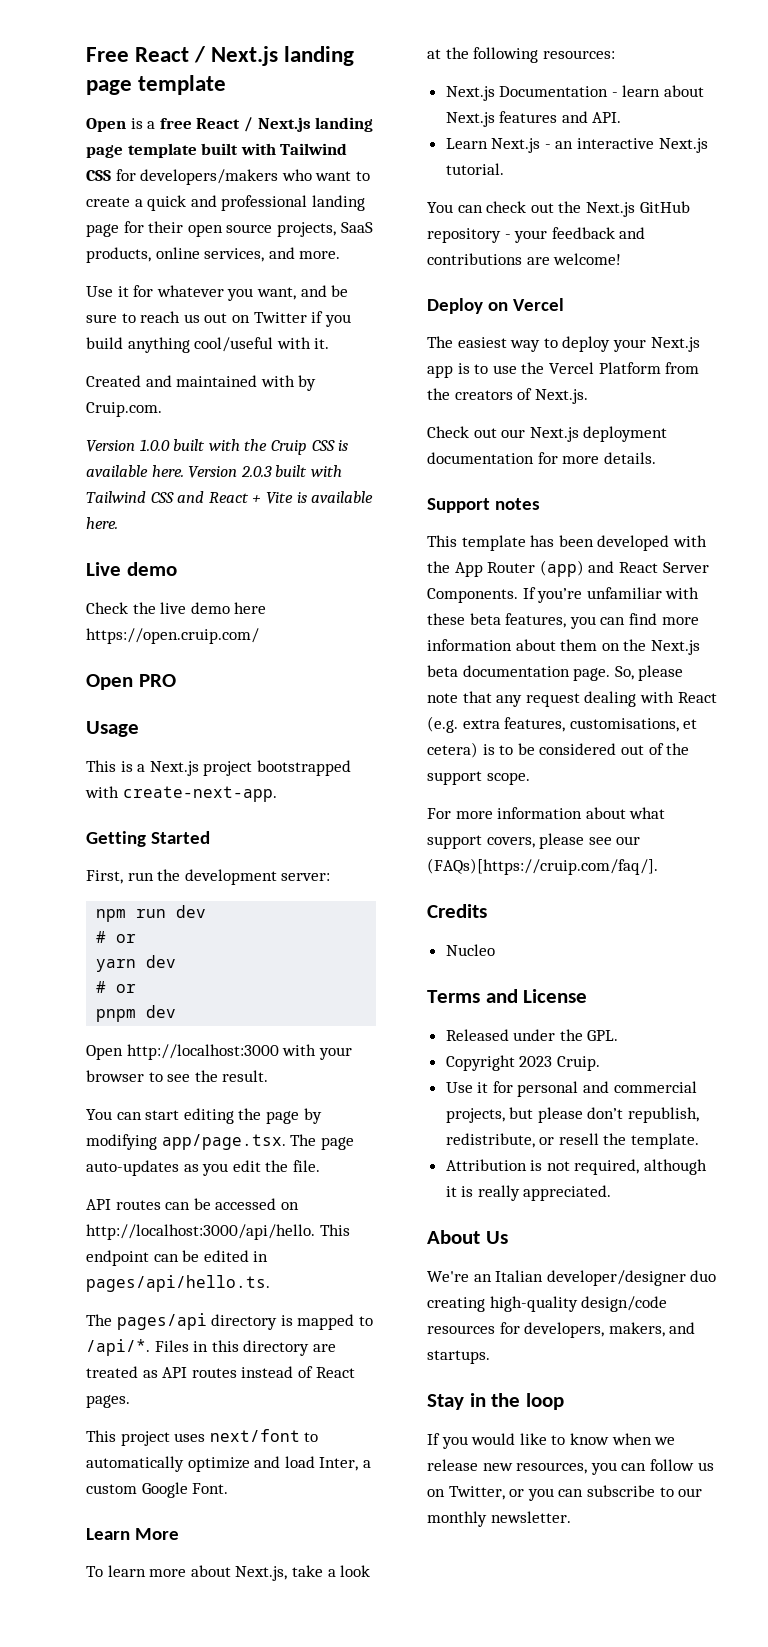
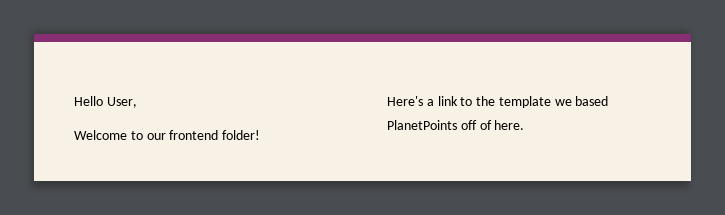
[86,46,355,66] [86,75,227,95] [86,117,374,132] [86,143,348,158] [86,169,370,185] [86,195,365,211] [86,221,373,237] [86,247,341,263] [86,285,349,301] [86,311,351,327] [86,337,330,353] [86,375,317,391] [86,402,162,417] [86,439,349,455] [86,465,342,478] [86,491,374,504] [86,517,118,529] [86,562,177,576] [86,602,267,614] [86,628,259,644] [86,674,176,690] [86,721,139,737] [86,760,351,776] [85,786,277,802] [86,831,211,847] [86,869,331,885] [96,905,207,922] [96,931,137,943] [96,955,177,972] [96,981,137,993] [96,1005,177,1022] [86,1044,352,1060] [86,1070,269,1082] [86,1108,322,1124] [86,1134,354,1150] [86,1160,320,1176] [86,1198,299,1210] [86,1224,350,1240] [86,1250,269,1266] [86,1275,270,1292] [86,1313,373,1330] [86,1339,336,1356] [86,1366,355,1378] [86,1395,130,1408] [86,1429,319,1446] [86,1456,371,1472] [86,1482,229,1498] [86,1528,180,1540] [86,1565,371,1581] [427,47,615,63] [445,85,705,101] [445,111,622,127] [445,138,708,153] [445,163,504,175] [427,201,690,217] [427,227,646,243] [427,253,622,265] [427,298,565,314] [427,336,700,352] [427,362,700,378] [427,388,588,404] [427,426,668,442] [427,452,656,464] [427,498,541,513] [427,535,707,551] [427,560,709,577] [427,587,700,603] [427,613,699,629] [427,639,700,655] [427,665,684,681] [427,691,717,707] [427,716,698,733] [427,742,690,758] [427,771,530,785] [427,807,666,819] [427,833,641,849] [427,858,658,875] [427,904,487,918] [445,944,495,956] [427,989,588,1003] [445,1029,619,1041] [445,1055,600,1071] [445,1081,697,1097] [445,1107,700,1123] [445,1133,700,1149] [445,1159,708,1175] [445,1185,612,1201] [427,1230,508,1244] [427,1270,717,1286] [427,1296,668,1312] [427,1322,696,1338] [427,1350,490,1364] [427,1393,564,1410] [427,1433,676,1449] [427,1459,714,1475] [427,1485,703,1501] [427,1511,571,1527] Free React / Next.js landing page template // Open is a free React / Next.js landing page template built with Tailwind CSS for developers/makers who want to create a quick and professional landing page for their open source projects, SaaS products, online services, and more. // Use it for whatever you want, and be sure to reach us out on Twitter if you build anything cool/useful with it. // Created and maintained with by Cruip.com. // Version 1.0.0 built with the Cruip CSS is available here. Version 2.0.3 built with Tailwind CSS and React + Vite is available here. // Live demo // Check the live demo here https://open.cruip.com/ // Open PRO // Usage // This is a Next.js project bootstrapped with create-next-app. // Getting Started // First, run the development server: // npm run dev // # or // yarn dev // # or // pnpm dev // Open http://localhost:3000 with your browser to see the result. // You can start editing the page by modifying app/page.tsx. The page auto-updates as you edit the file. // API routes can be accessed on http://localhost:3000/api/hello. This endpoint can be edited in pages/api/hello.ts. // The pages/api directory is mapped to /api/*. Files in this directory are treated as API routes instead of React pages. // This project uses next/font to automatically optimize and load Inter, a custom Google Font. // Learn More // To learn more about Next.js, take a look at the following resources: // Next.js Documentation - learn about Next.js features and API. // Learn Next.js - an interactive Next.js tutorial. // You can check out the Next.js GitHub repository - your feedback and contributions are welcome! // Deploy on Vercel // The easiest way to deploy your Next.js app is to use the Vercel Platform from the creators of Next.js. // Check out our Next.js deployment documentation for more details. // Support notes // This template has been developed with the App Router (app) and React Server Components. If you’re unfamiliar with these beta features, you can find more information about them on the Next.js beta documentation page. So, please note that any request dealing with React (e.g. extra features, customisations, et cetera) is to be considered out of the support scope. // For more information about what support covers, please see our (FAQs)[https://cruip.com/faq/]. // Credits // Nucleo // Terms and License // Released under the GPL. // Copyright 2023 Cruip. // Use it for personal and commercial projects, but please don’t republish, redistribute, or resell the template. // Attribution is not required, although it is really appreciated. // About Us // We're an Italian developer/designer duo creating high-quality design/code resources for developers, makers, and startups. // Stay in the loop // If you would like to know when we release new resources, you can follow us on Twitter, or you can subscribe to our monthly newsletter. -> [74,96,137,108] [74,130,261,140] [387,96,609,108] [387,120,525,130] Hello User, // Welcome to our frontend folder! // Here's a link to the template we based PlanetPoints off of here.

